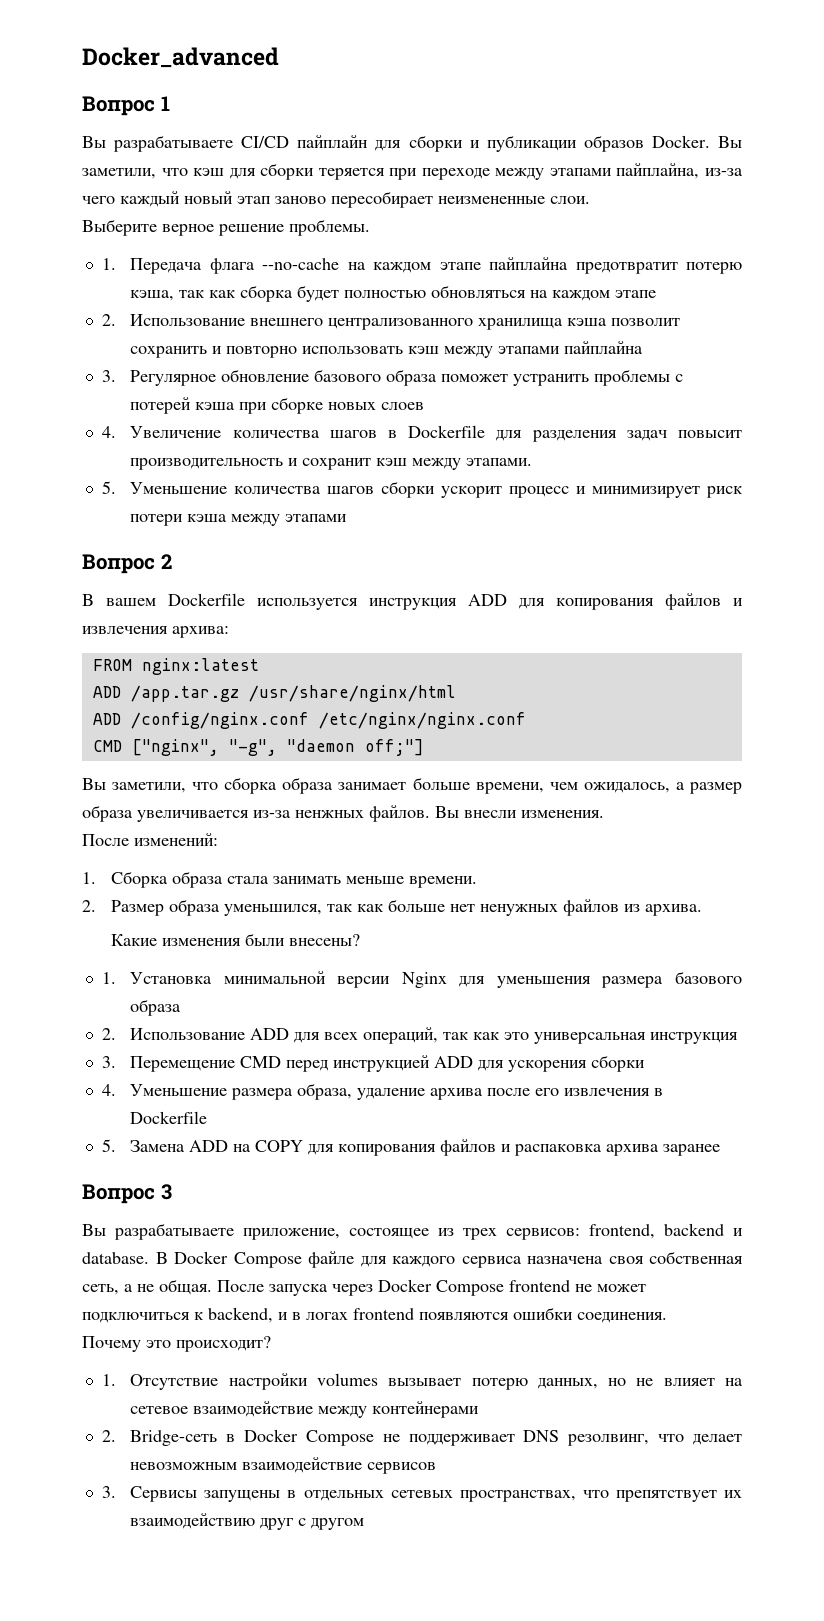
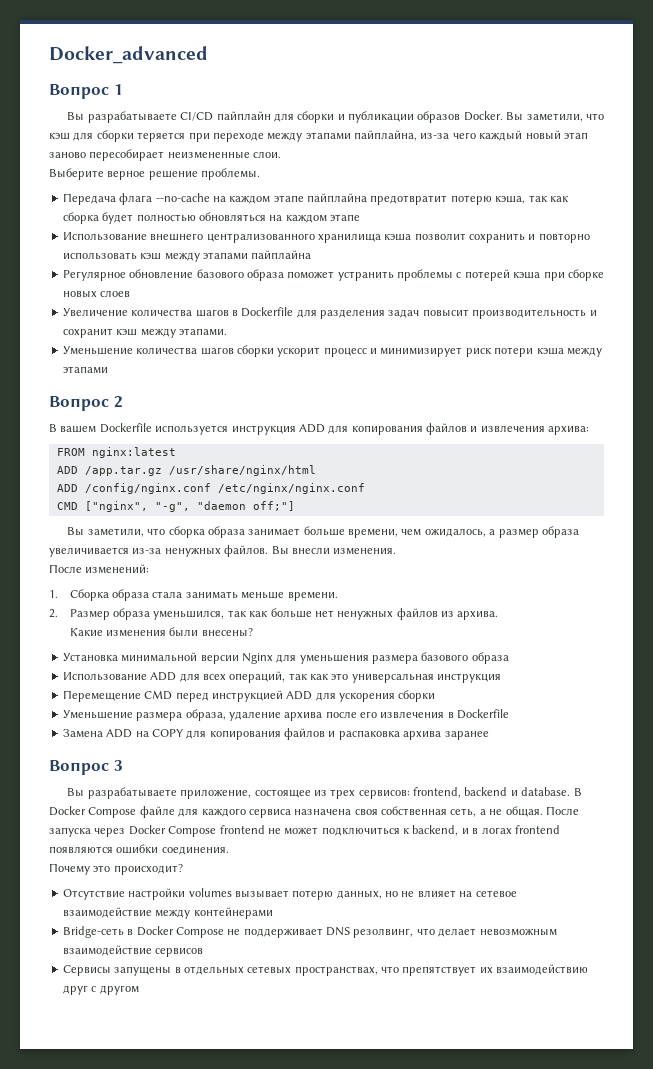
[101,258,116,270] 1. -> (261, 174) none
[101,314,116,326] 2. -> (360, 217) none
[101,370,116,382] 3. -> (312, 254) none
[101,426,116,438] 4. -> (131, 294) none
[101,481,116,494] 5. -> (227, 332) none
[295,810,364,818] ненжных -> [164,547,221,557] ненужных
[101,972,116,984] 1. -> (253, 632) none
[101,1028,116,1040] 2. -> (509, 658) none
[101,1056,116,1068] 3. -> (502, 678) none
[101,1084,116,1096] 4. -> (436, 696) none
[101,1139,116,1152] 5. -> (510, 714) none
[101,1374,116,1386] 1. -> (183, 869) none
[101,1430,116,1442] 2. -> (273, 913) none
[101,1486,116,1498] 3. -> (204, 952) none

